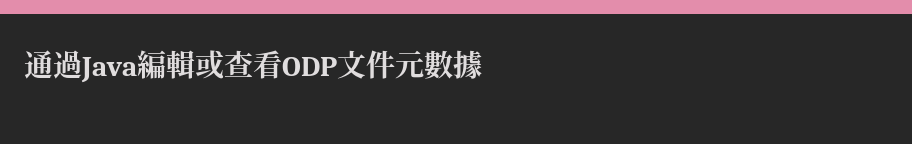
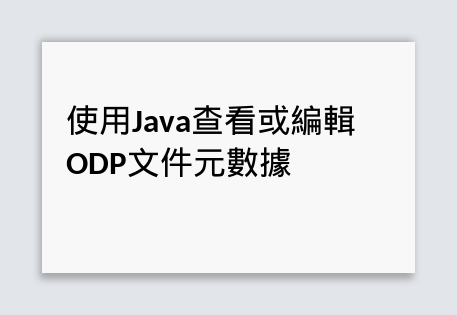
[24,50,282,83] 通過Java編輯或查看 -> [66,105,356,136] 使用Java查看或編輯

